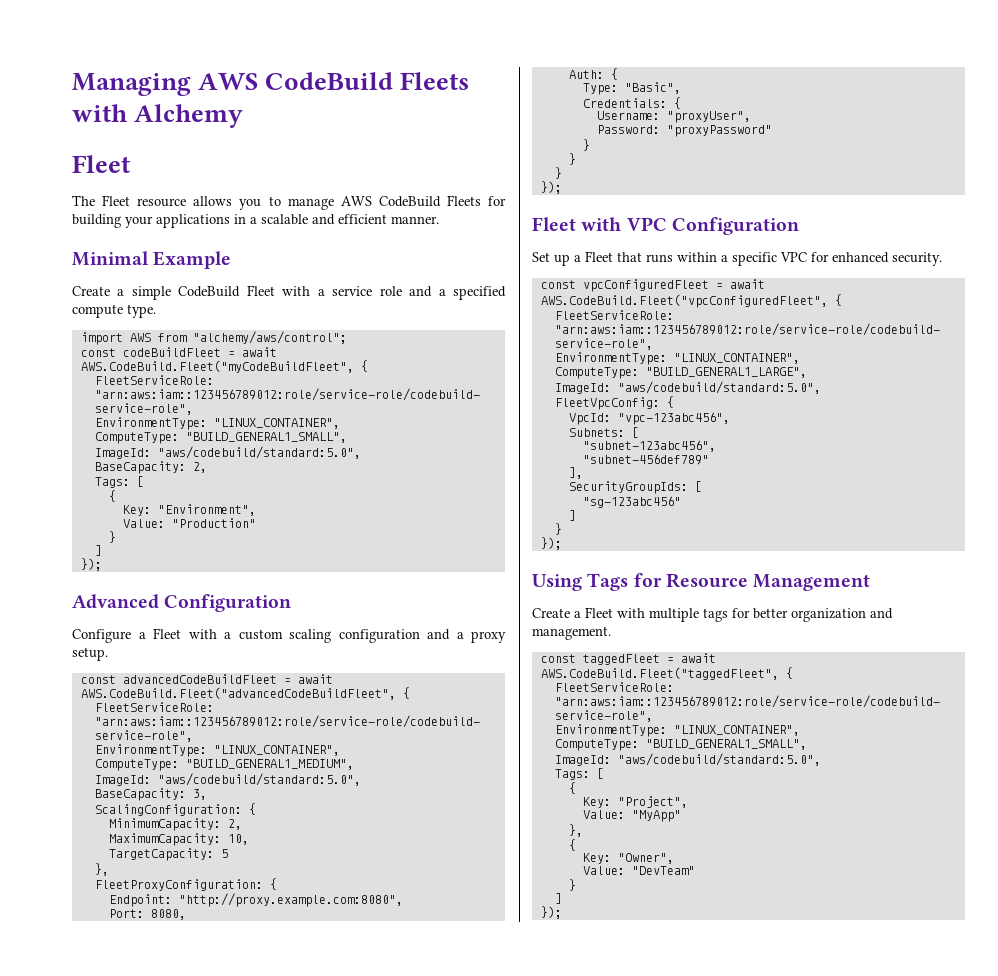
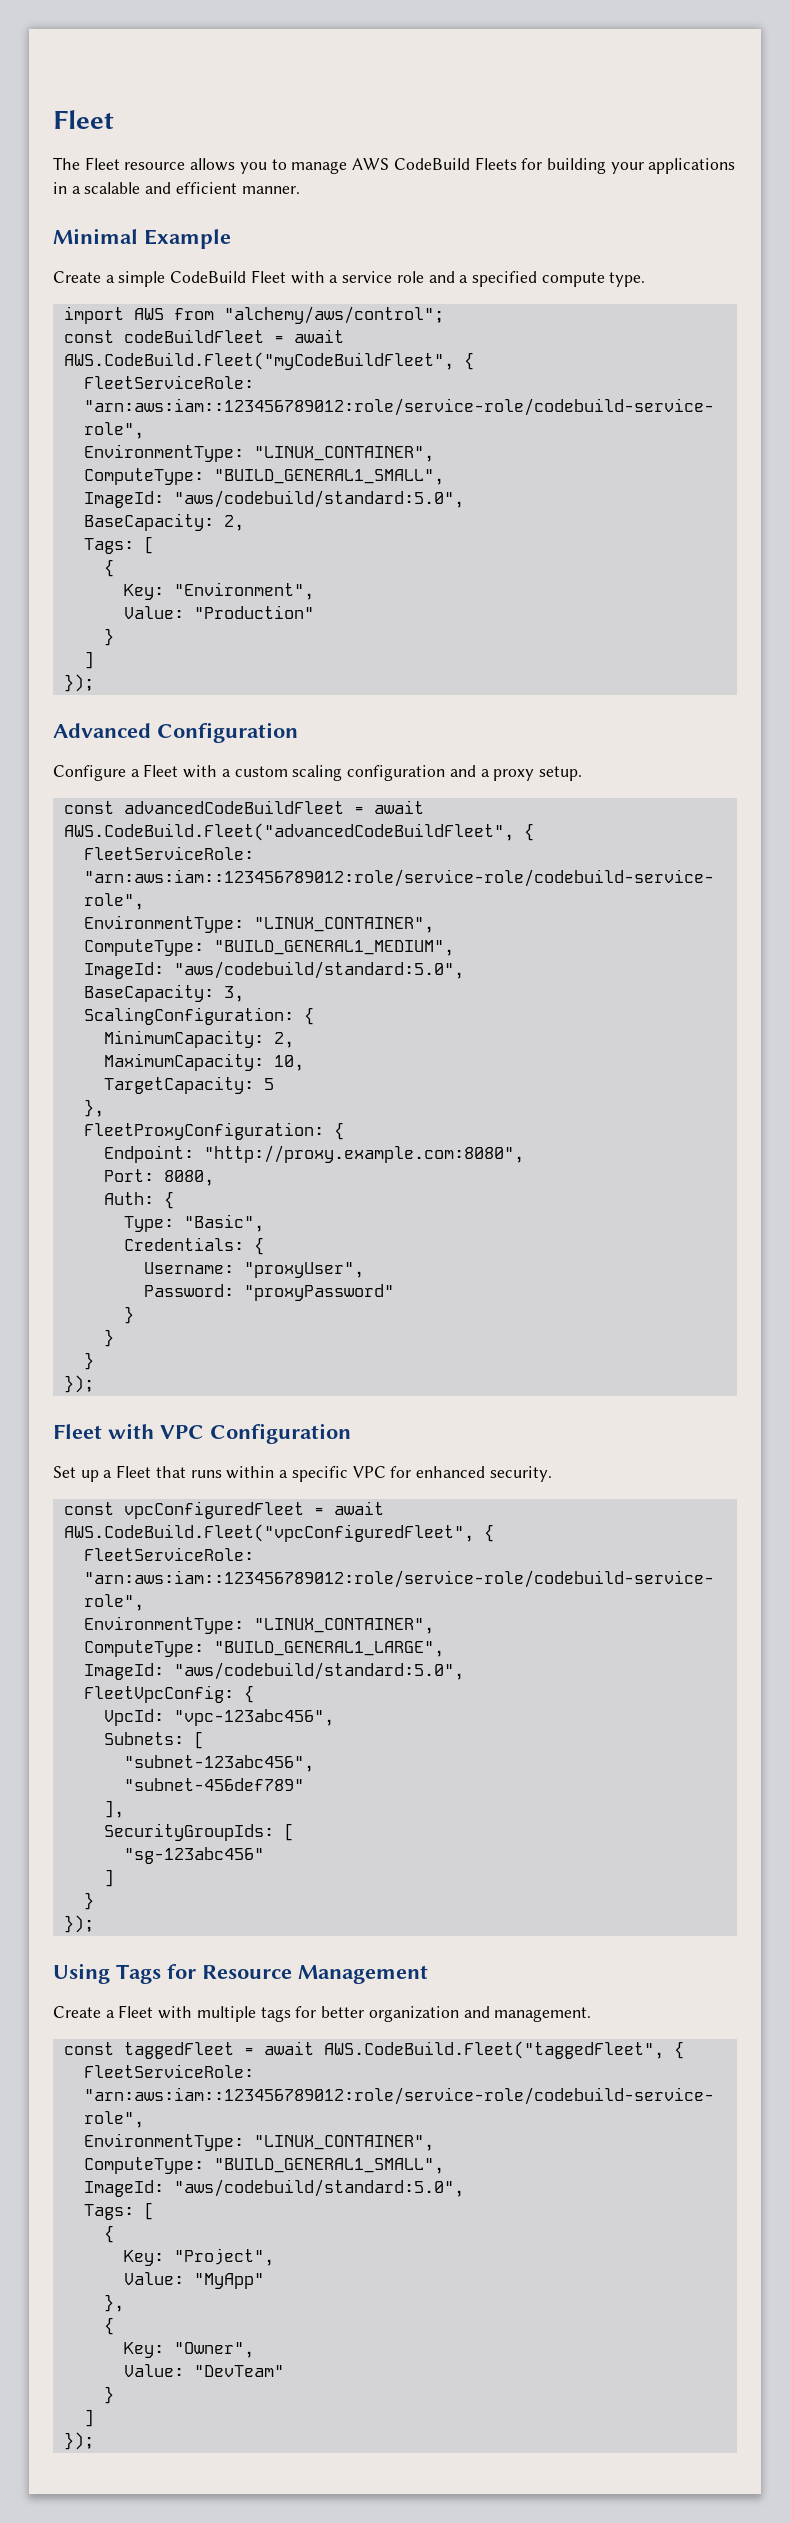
[72,72,470,96] [72,104,244,128] Managing AWS CodeBuild Fleets with Alchemy // -> (53, 119) none

